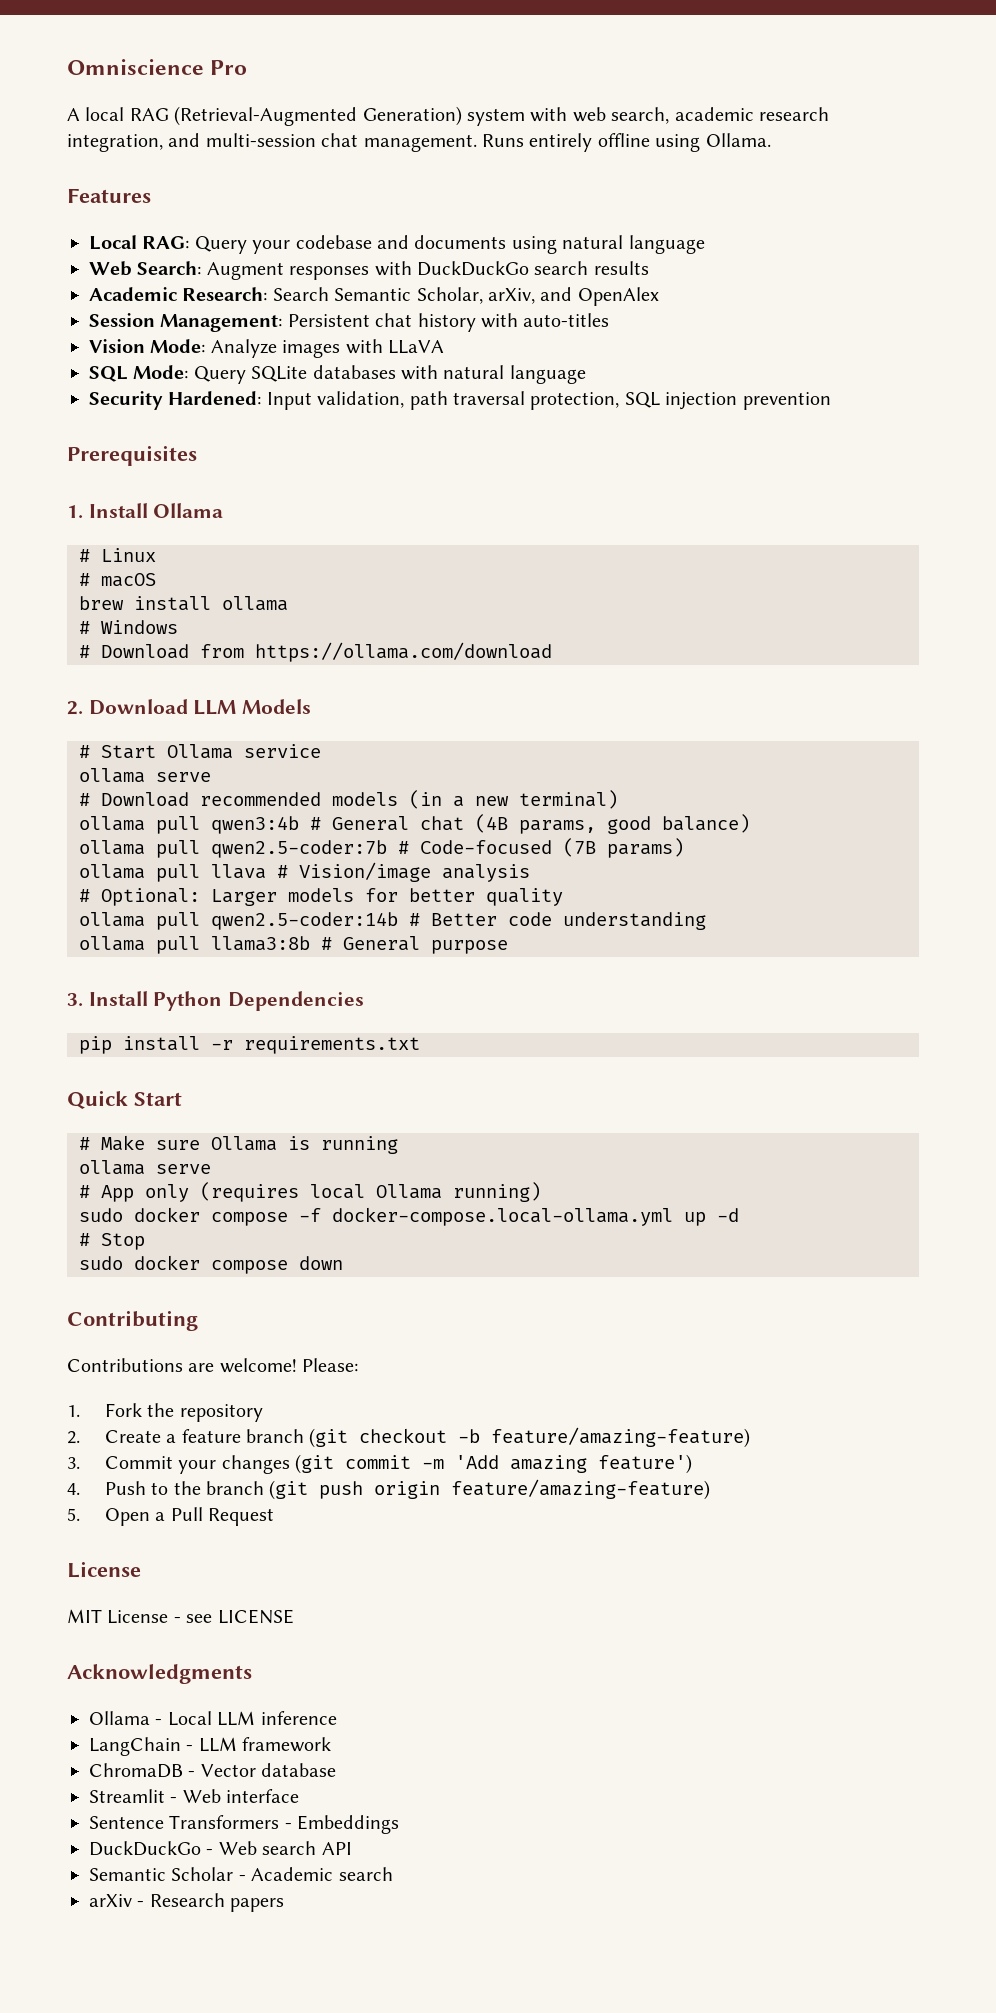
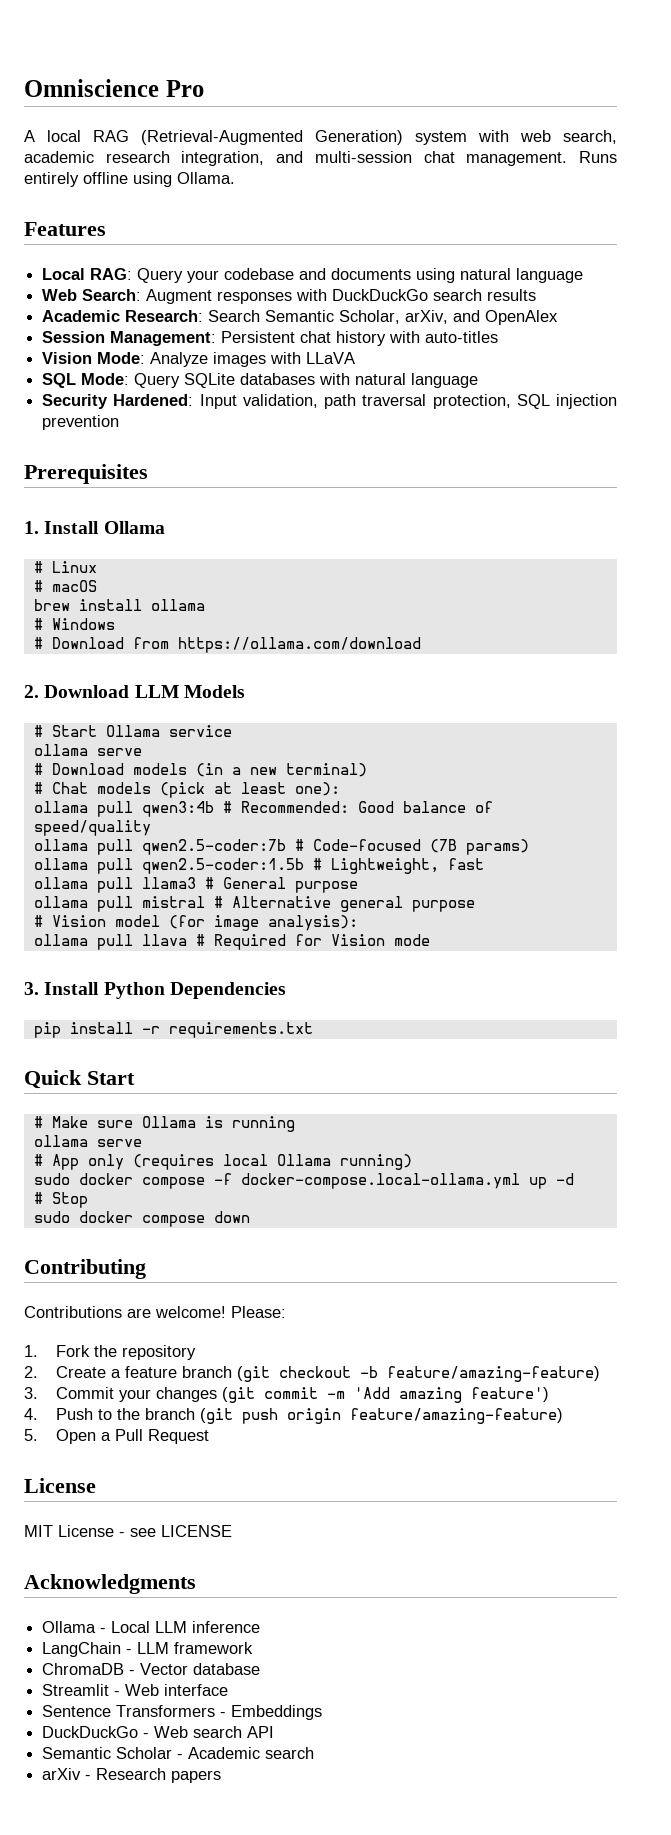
[200,792,321,806] recommended -> (124, 769) none
[79,814,750,834] ollama pull qwen3:4b # General chat (4B params, good balance) -> [33,782,340,798] [33,801,493,817] [33,820,151,836] # Chat models (pick at least one): // ollama pull qwen3:4b # Recommended: Good balance of speed/quality
[211,862,530,882] [79,888,563,906] [79,912,706,930] [79,936,508,954] llava # Vision/image analysis // # Optional: Larger models for better quality // ollama pull qwen2.5-coder:14b # Better code understanding // ollama pull llama3:8b # General purpose -> [141,858,484,874] [33,877,358,893] [33,896,475,912] [33,915,358,931] [33,934,430,950] qwen2.5-coder:1.5b # Lightweight, fast // ollama pull llama3 # General purpose // ollama pull mistral # Alternative general purpose // # Vision model (for image analysis): // ollama pull llava # Required for Vision mode

